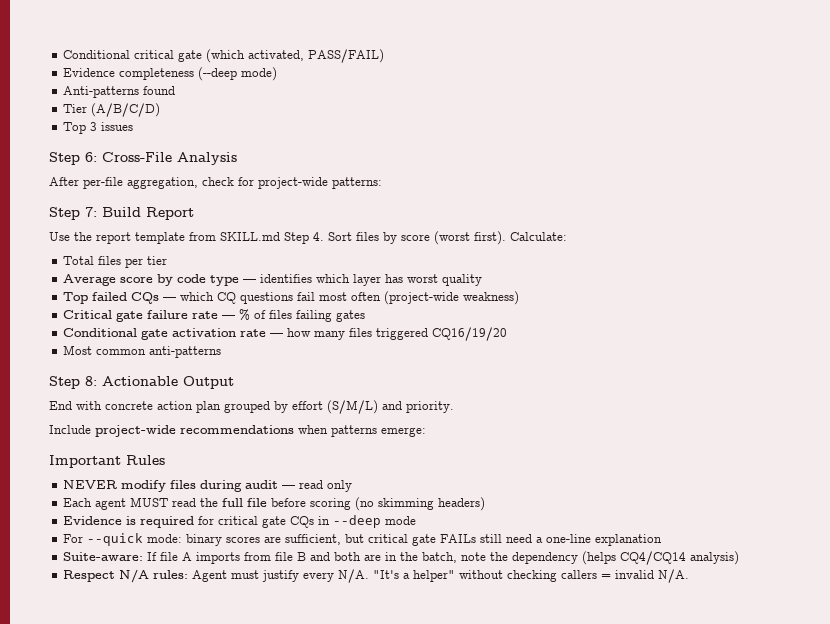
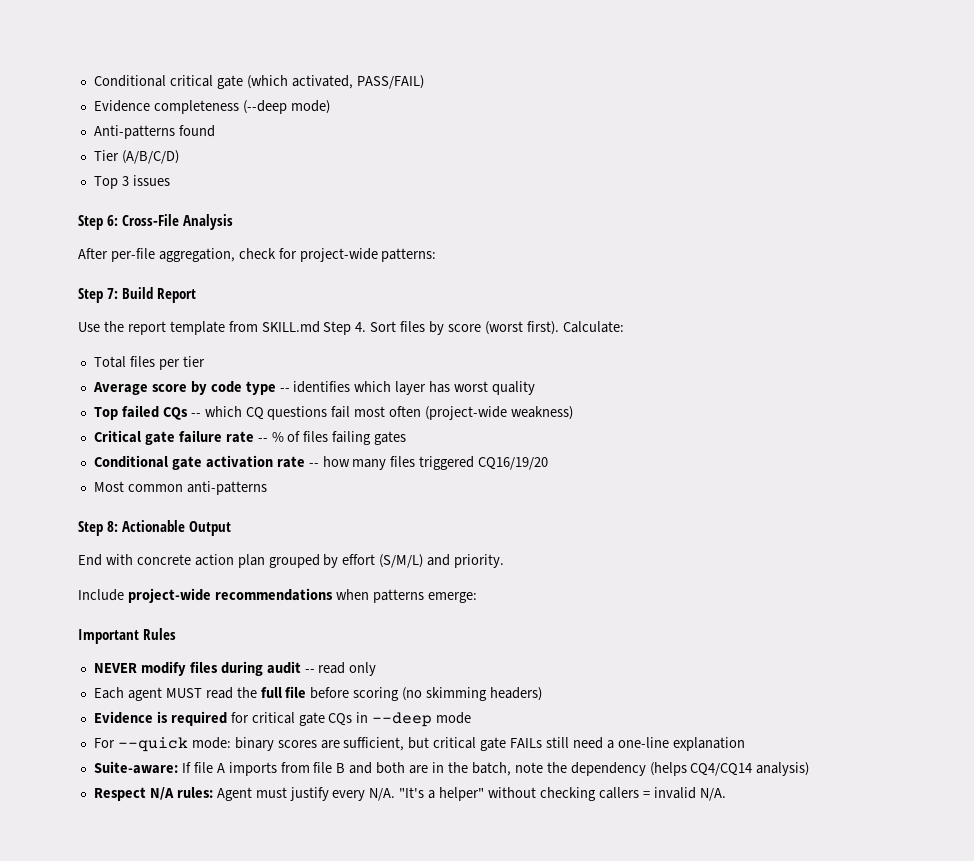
[243,279,257,283] — -> [279,388,290,392] --
[163,297,177,301] — -> [190,413,201,417] --
[222,315,236,319] — -> [257,438,268,442] --
[270,333,284,337] — -> [308,463,319,467] --
[282,485,296,489] — -> [304,669,315,673] --

